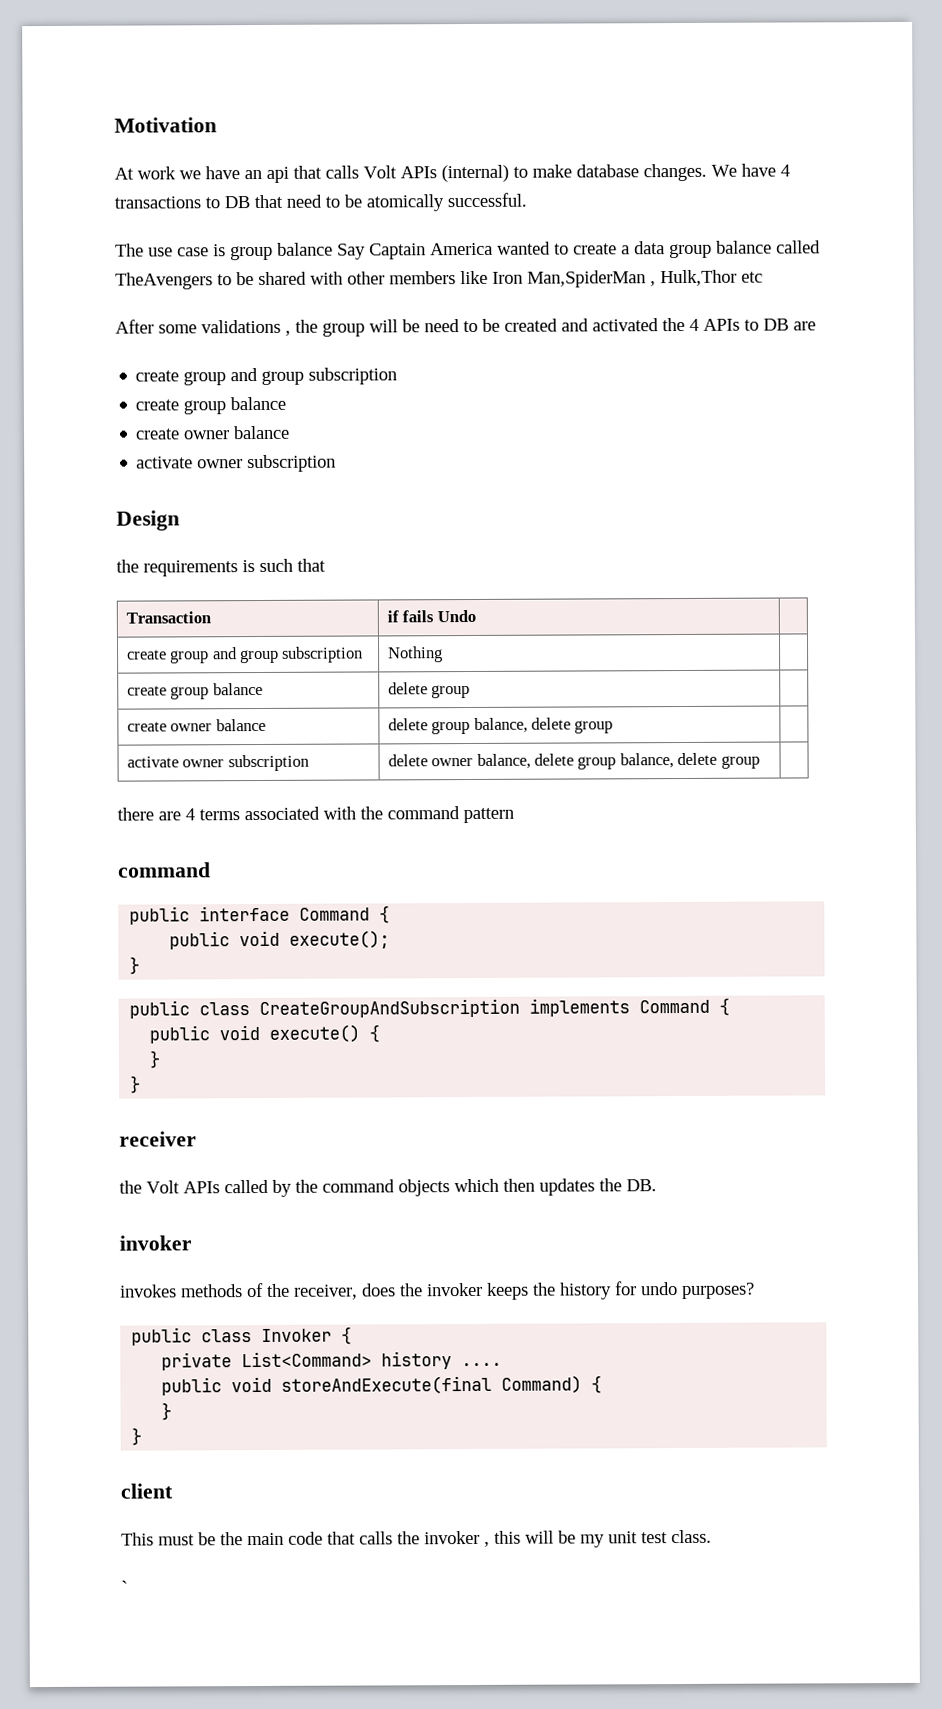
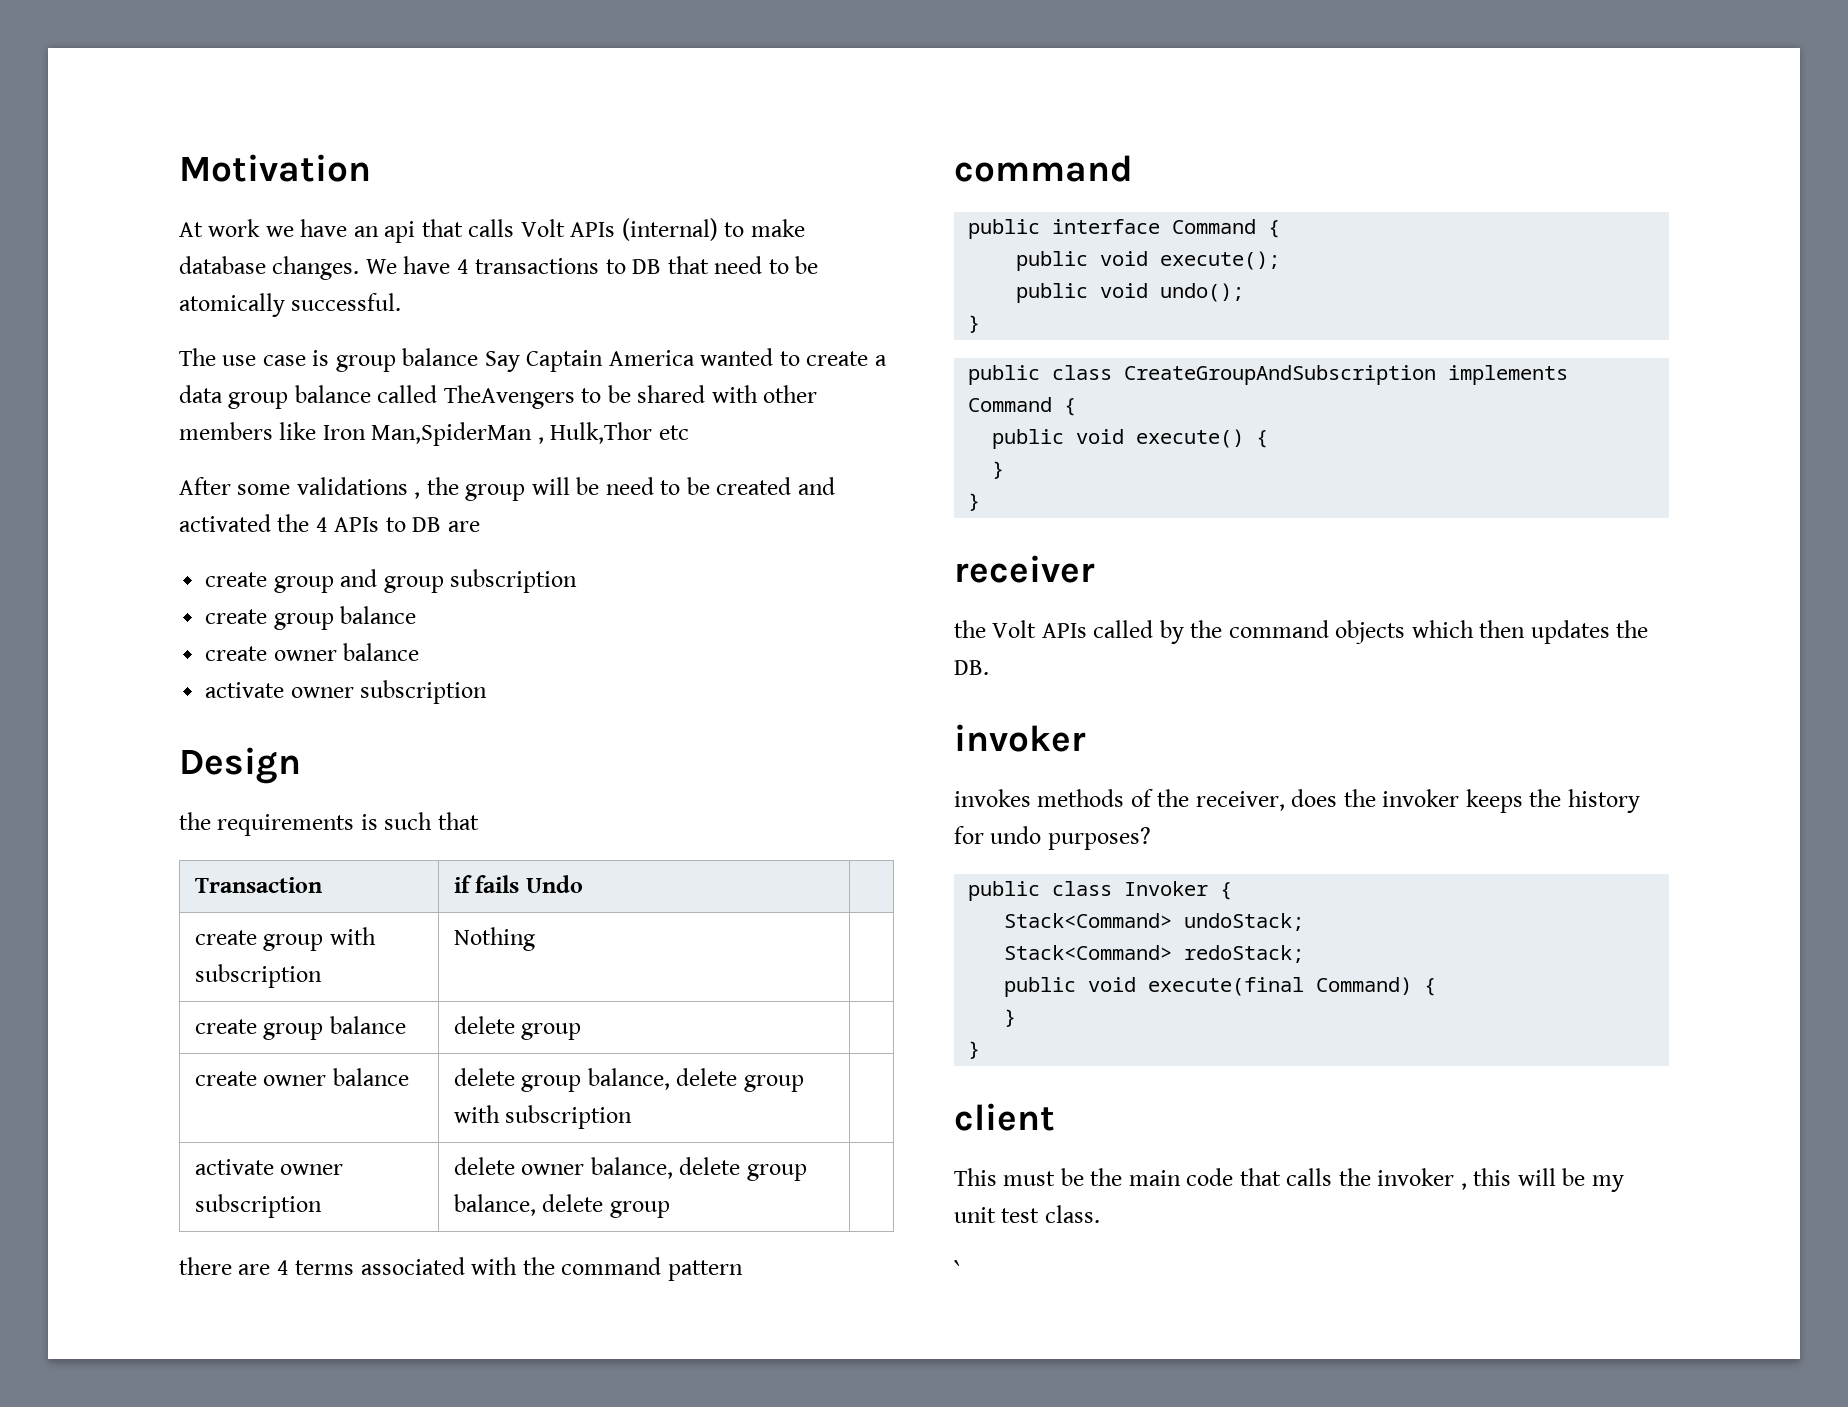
[212,647,280,664] and group -> [329,927,376,945] with
(614, 727) none -> [453,1105,633,1129] with subscription
(391, 939) none -> [1016,283,1245,303] // public void undo();
[161,1351,503,1371] [161,1375,493,1396] private List<Command> history .... // public void storeAndExecute(final -> [1004,913,1305,931] [1004,945,1305,963] [1004,977,1305,997] Stack<Command> undoStack; // Stack<Command> redoStack; // public void execute(final

